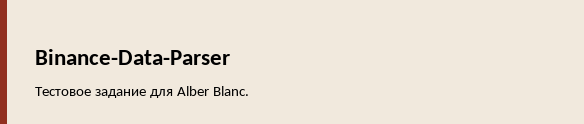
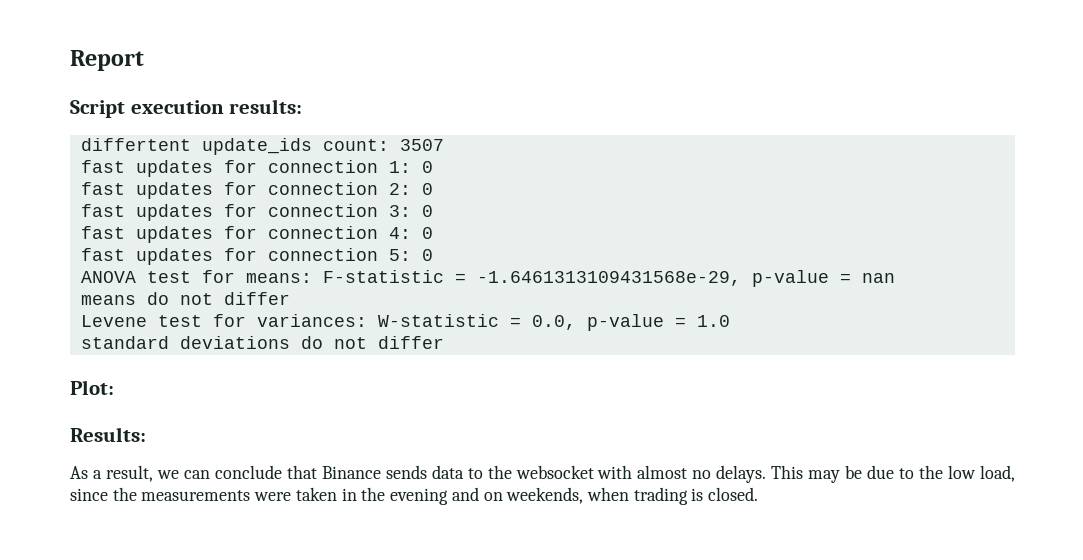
[35,49,230,65] [35,86,249,98] Binance-Data-Parser // Тестовое задание для Alber Blanc. -> [70,50,144,71] [70,99,303,118] [80,138,444,155] [80,160,433,177] [80,182,433,199] [80,204,433,221] [80,226,433,243] [80,248,433,265] [80,270,895,287] [80,292,290,305] [80,314,730,331] [80,336,444,349] [70,380,114,395] [70,427,146,442] [70,465,1016,483] [70,487,759,505] Report // Script execution results: // differtent update_ids count: 3507 // fast updates for connection 1: 0 // fast updates for connection 2: 0 // fast updates for connection 3: 0 // fast updates for connection 4: 0 // fast updates for connection 5: 0 // ANOVA test for means: F-statistic = -1.6461313109431568e-29, p-value = nan // means do not differ // Levene test for variances: W-statistic = 0.0, p-value = 1.0 // standard deviations do not differ // Plot: // Results: // As a result, we can conclude that Binance sends data to the websocket with almost no delays. This may be due to the low load, since the measurements were taken in the evening and on weekends, when trading is closed.

